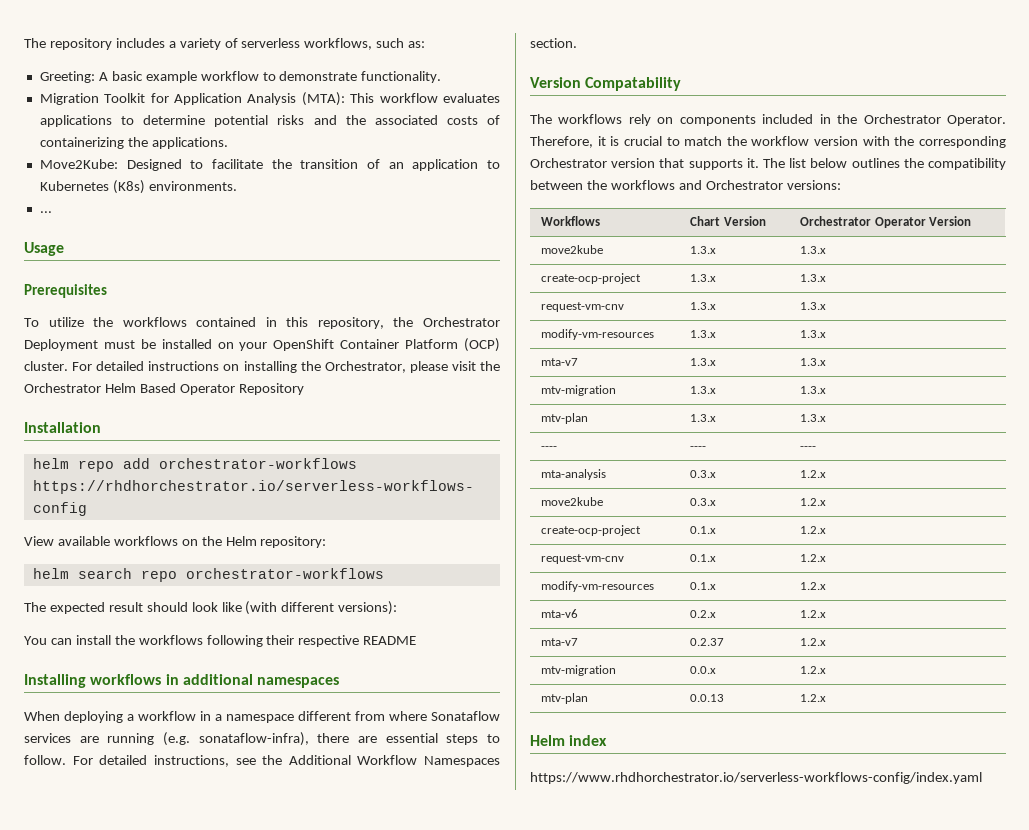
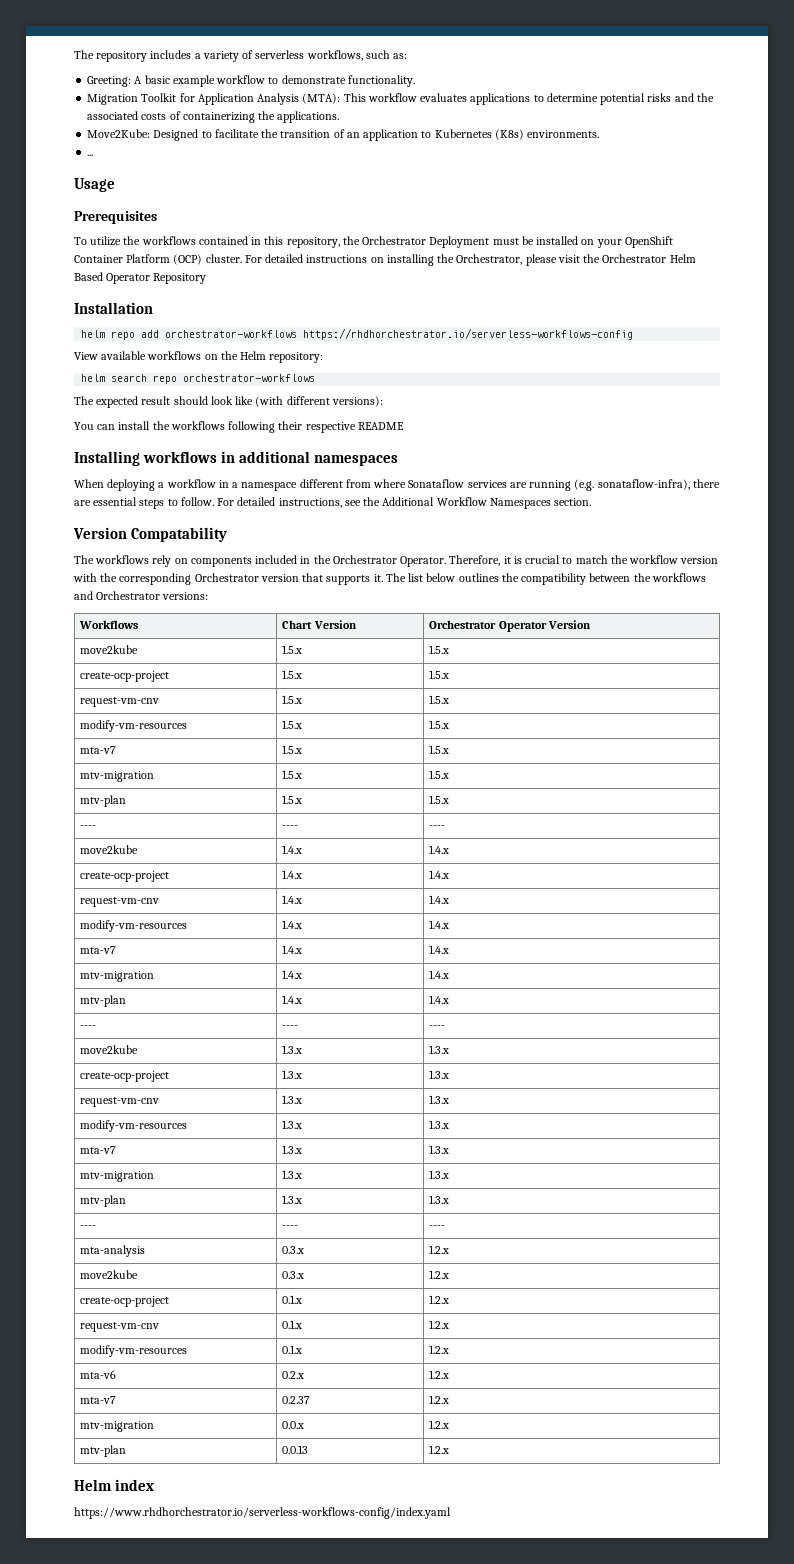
(972, 221) none -> [80,645,139,654] [282,645,303,654] [429,645,450,654] [80,671,170,682] [282,670,303,679] [429,670,450,679] [80,697,160,707] [282,695,303,704] [429,695,450,704] [80,720,188,732] [282,720,303,729] [429,720,450,729] [80,746,117,754] [282,745,303,754] [429,745,450,754] [80,771,155,782] [282,770,303,779] [429,770,450,779] [80,795,127,807] [282,795,303,804] [429,795,450,804] [80,825,97,829] [282,825,299,829] [429,825,446,829] [80,845,139,854] [282,845,303,854] [429,845,450,854] [80,871,170,882] [282,870,303,879] [429,870,450,879] [80,897,160,907] [282,895,303,904] [429,895,450,904] [80,920,188,932] [282,920,303,929] [429,920,450,929] [80,946,117,954] [282,945,303,954] [429,945,450,954] [80,971,155,982] [282,970,303,979] [429,970,450,979] [80,995,127,1007] [282,995,303,1004] [429,995,450,1004] [80,1025,97,1029] [282,1025,299,1029] [429,1025,446,1029] // move2kube | 1.5.x | 1.5.x // create-ocp-project | 1.5.x | 1.5.x // request-vm-cnv | 1.5.x | 1.5.x // modify-vm-resources | 1.5.x | 1.5.x // mta-v7 | 1.5.x | 1.5.x // mtv-migration | 1.5.x | 1.5.x // mtv-plan | 1.5.x | 1.5.x // ---- | ---- | ---- // move2kube | 1.4.x | 1.4.x // create-ocp-project | 1.4.x | 1.4.x // request-vm-cnv | 1.4.x | 1.4.x // modify-vm-resources | 1.4.x | 1.4.x // mta-v7 | 1.4.x | 1.4.x // mtv-migration | 1.4.x | 1.4.x // mtv-plan | 1.4.x | 1.4.x // ---- | ---- | ----

